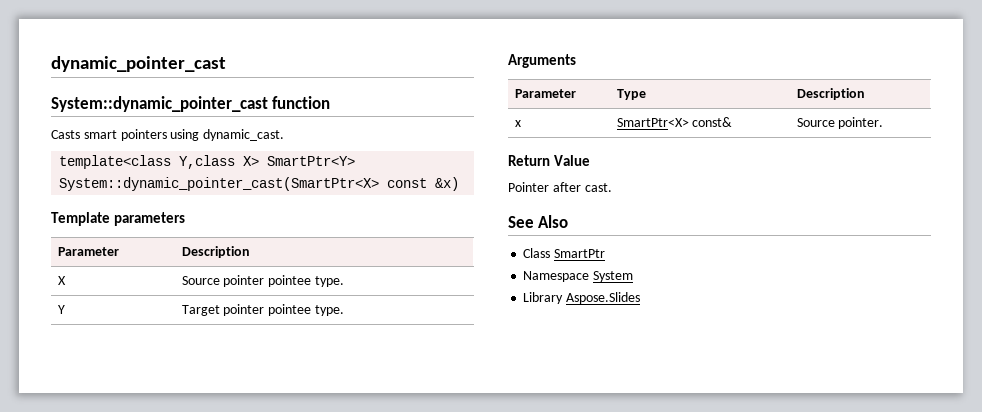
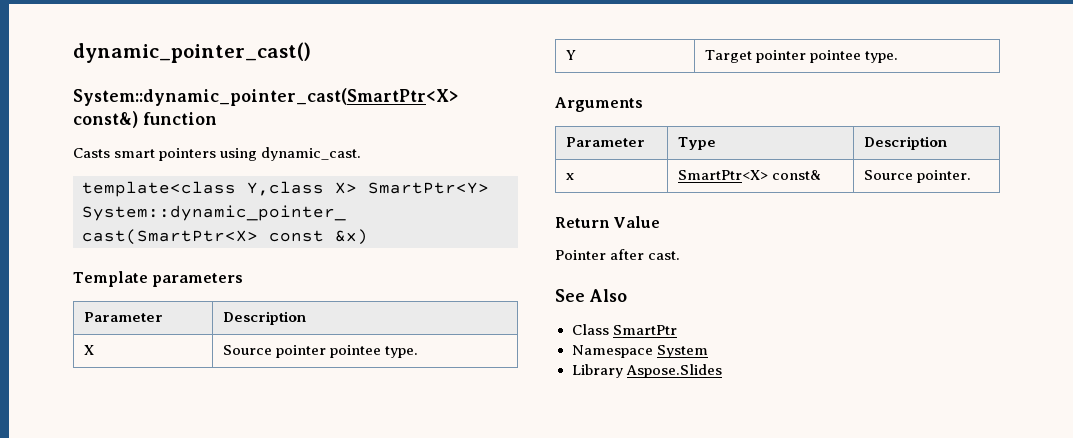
[51,56,226,72] [51,96,268,112] dynamic_pointer_cast // System::dynamic_pointer_cast -> [73,42,311,63] [73,88,458,106] [73,111,138,128] dynamic_pointer_cast() // System::dynamic_pointer_cast(SmartPtr<X> const&)

